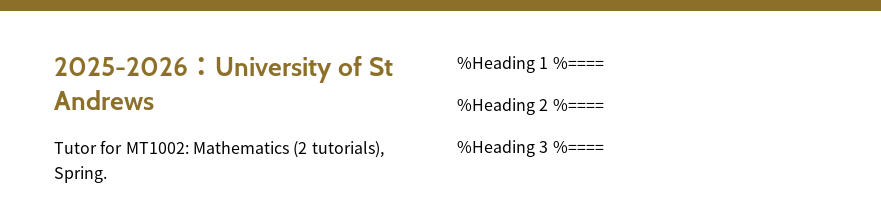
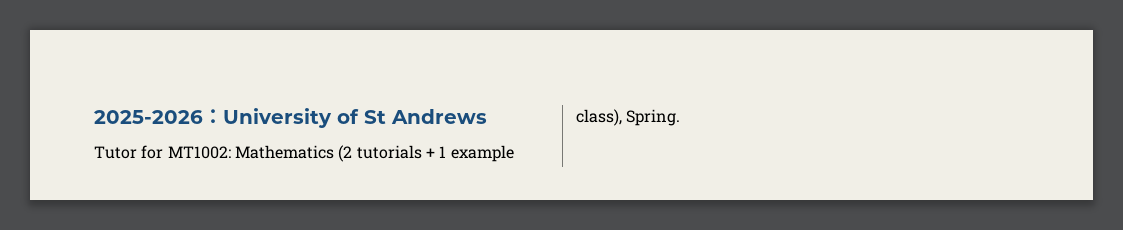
[311,141,384,158] [54,166,107,183] [457,56,604,73] [457,98,604,115] [457,140,604,157] tutorials), Spring. // %Heading 1 %==== // %Heading 2 %==== // %Heading 3 %==== -> [356,145,514,162] [576,109,681,126] tutorials + 1 example class), Spring.

